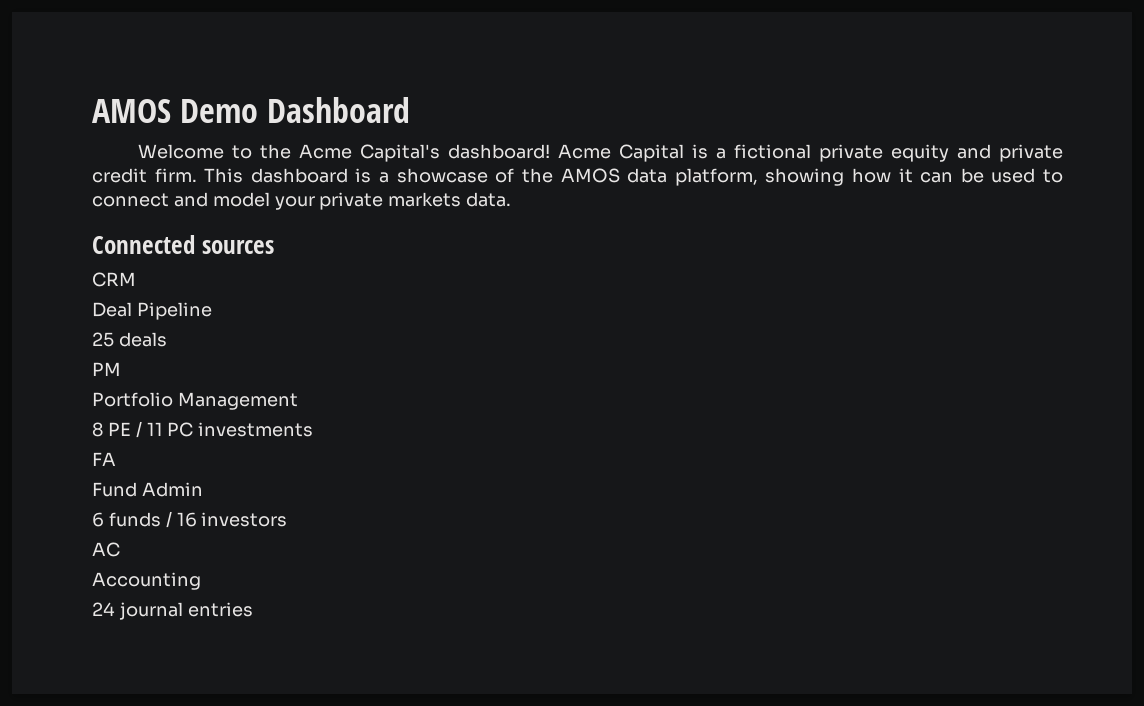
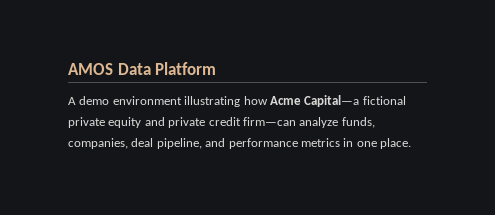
[92,97,411,123] [137,144,726,162] AMOS Demo Dashboard // Welcome to the Acme Capital's dashboard! Acme Capital is a -> [68,62,217,75] [68,95,360,107] AMOS Data Platform // A demo environment illustrating how Acme Capital—a
[154,168,1063,186] [92,192,512,210] [92,235,274,254] [92,272,136,287] [92,302,212,320] [92,332,167,347] [92,362,121,376] [92,392,298,410] [92,421,314,438] [92,452,116,466] [92,482,203,497] [92,511,288,528] [92,542,120,557] [92,572,201,590] [92,602,253,620] firm. This dashboard is a showcase of the AMOS data platform, showing how it can be used to connect and model your private markets data. // Connected sources // CRM // Deal Pipeline // 25 deals // PM // Portfolio Management // 8 PE / 11 PC investments // FA // Fund Admin // 6 funds / 16 investors // AC // Accounting // 24 journal entries -> [242,117,375,128] [68,138,411,149] firm—can analyze funds, companies, deal pipeline, and performance metrics in one place.

